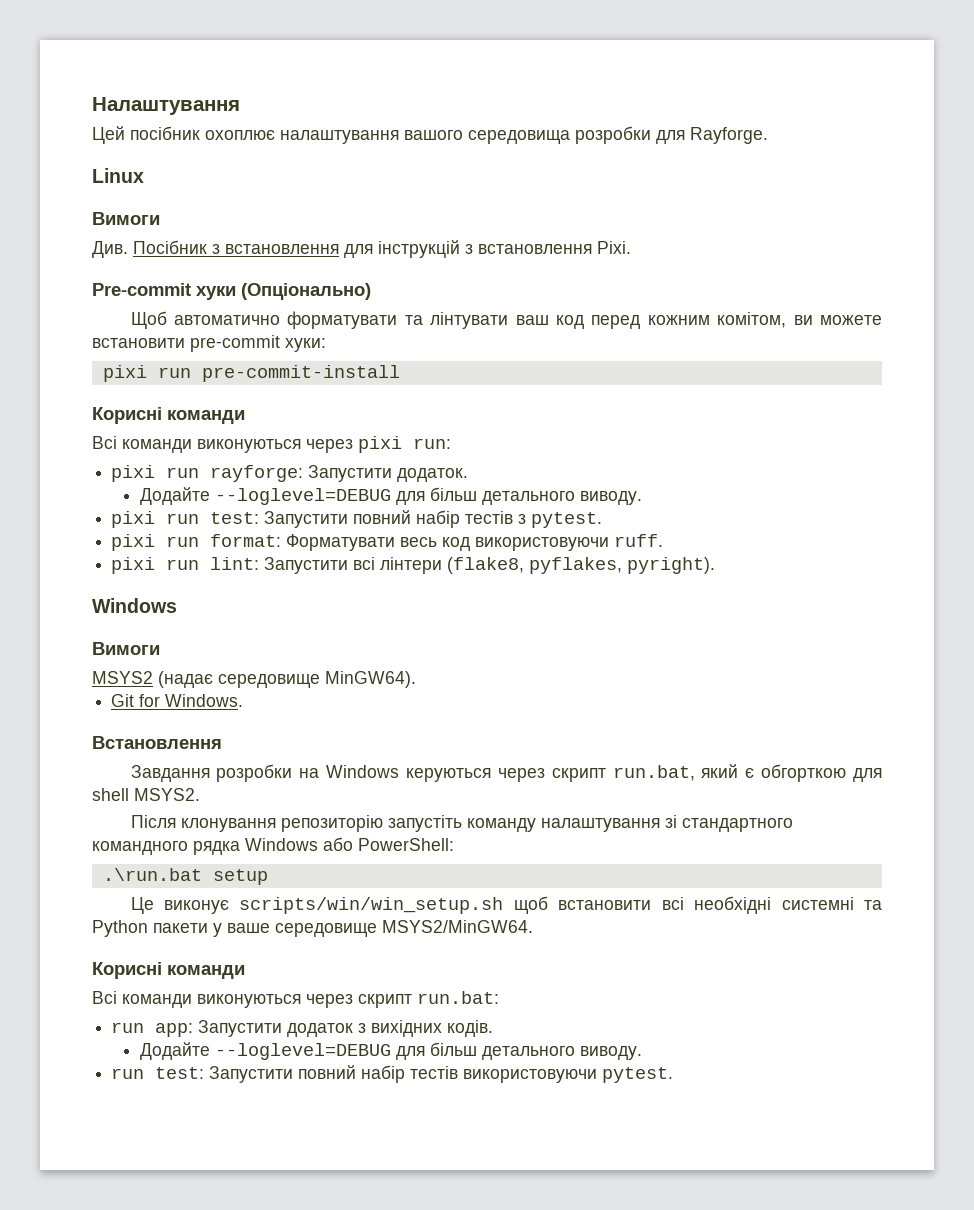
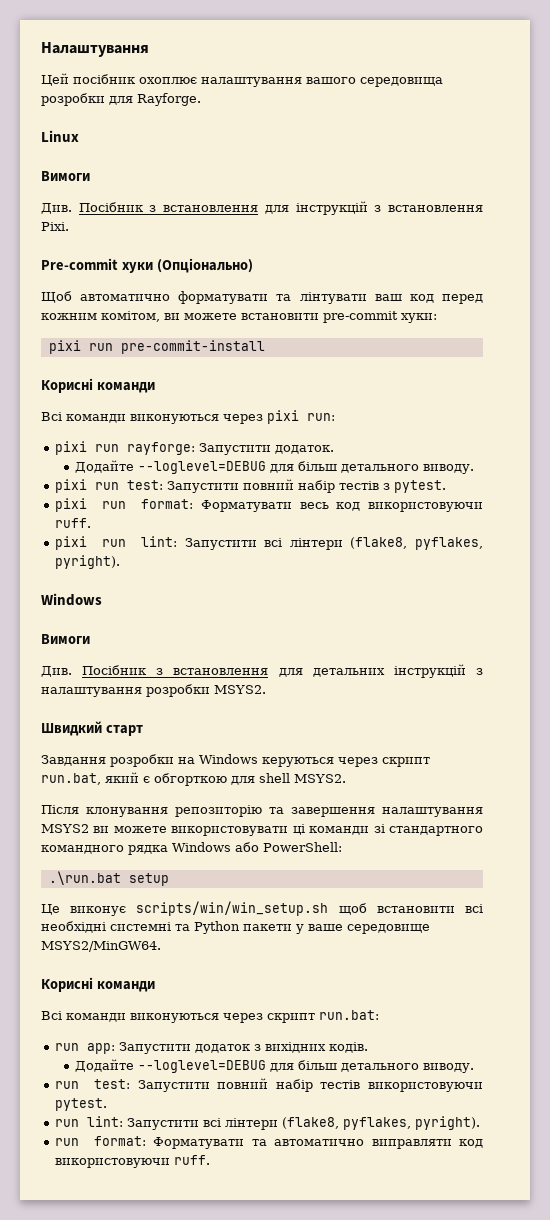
[92,671,416,688] [111,694,244,707] [92,736,222,749] MSYS2 (надає середовище MinGW64). // Git for Windows. // Встановлення -> [41,664,484,678] [41,684,266,697] [41,721,143,736] Див. Посібник з встановлення для детальних інструкцій з налаштування розробки MSYS2. // Швидкий старт
[387,815,660,832] запустіть команду налаштування -> [269,807,483,817] [41,824,370,836] та завершення налаштування MSYS2 ви можете використовувати ці команди
(674, 1075) none -> [54,1116,480,1130] [54,1136,483,1149] [54,1155,210,1168] // run lint: Запустити всі лінтери (flake8, pyflakes, pyright). // run format: Форматувати та автоматично виправляти код використовуючи ruff.

